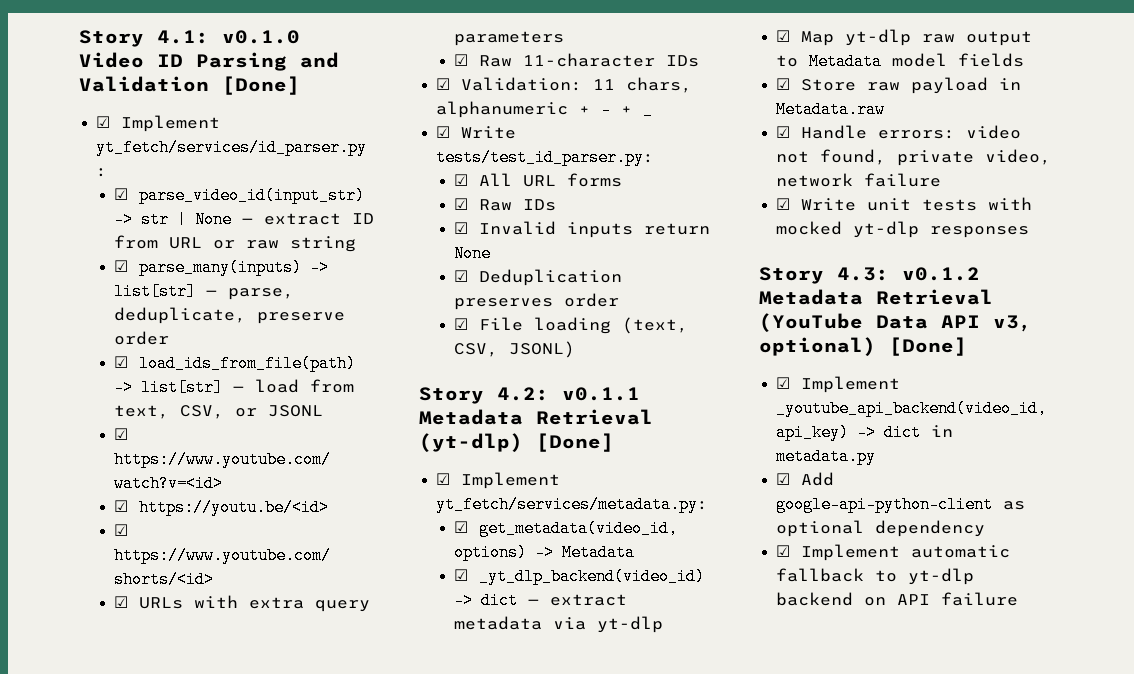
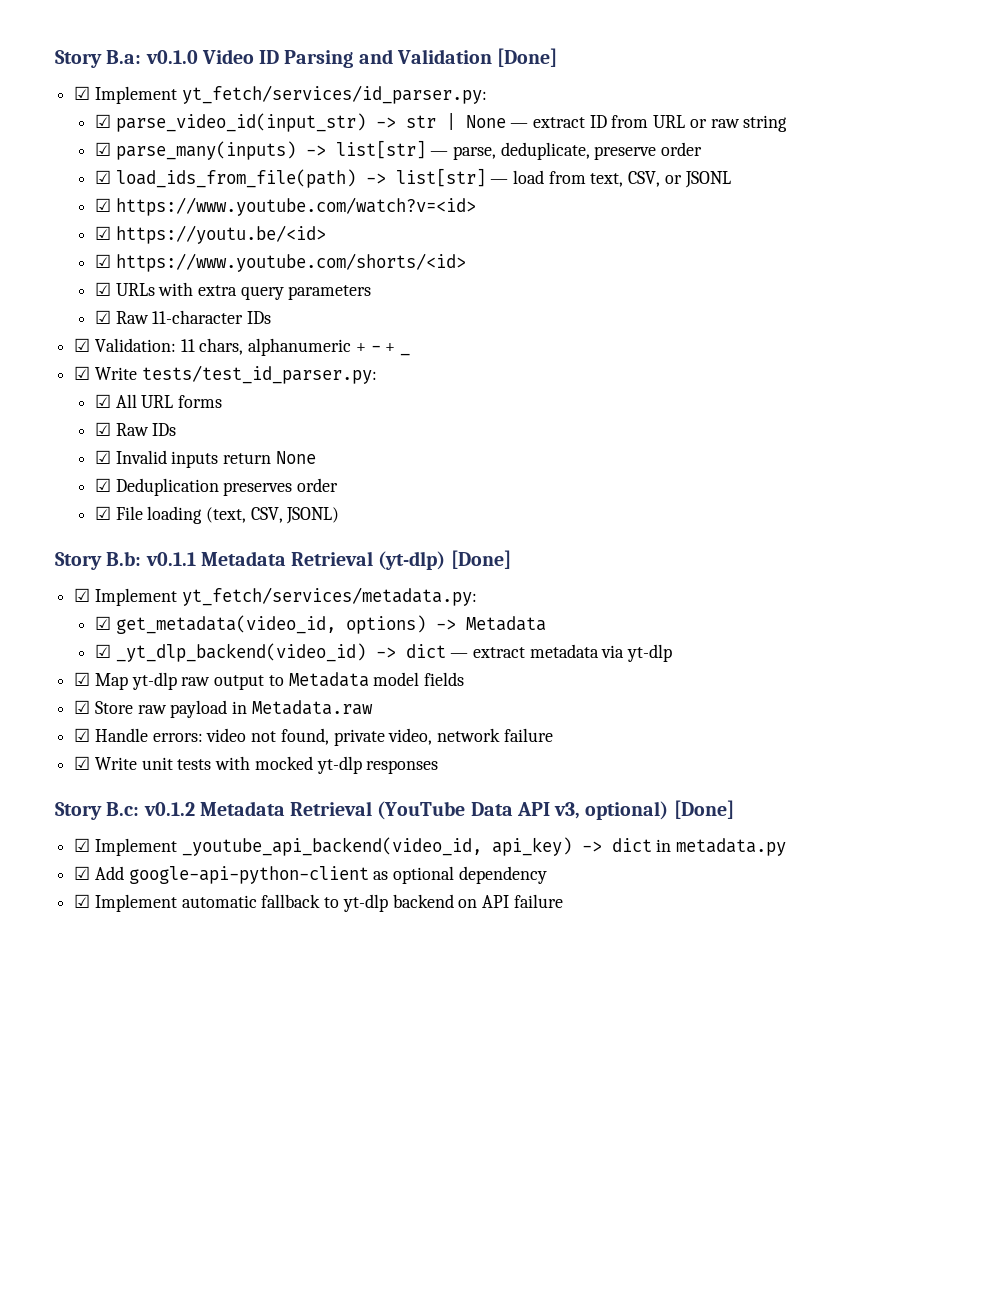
[79,30,209,47] Story 4.1: -> [55,50,142,68] Story B.a:
[497,387,549,401] 4.2: -> [106,551,142,566] B.b:
[837,267,889,281] 4.3: -> [106,802,140,816] B.c:

